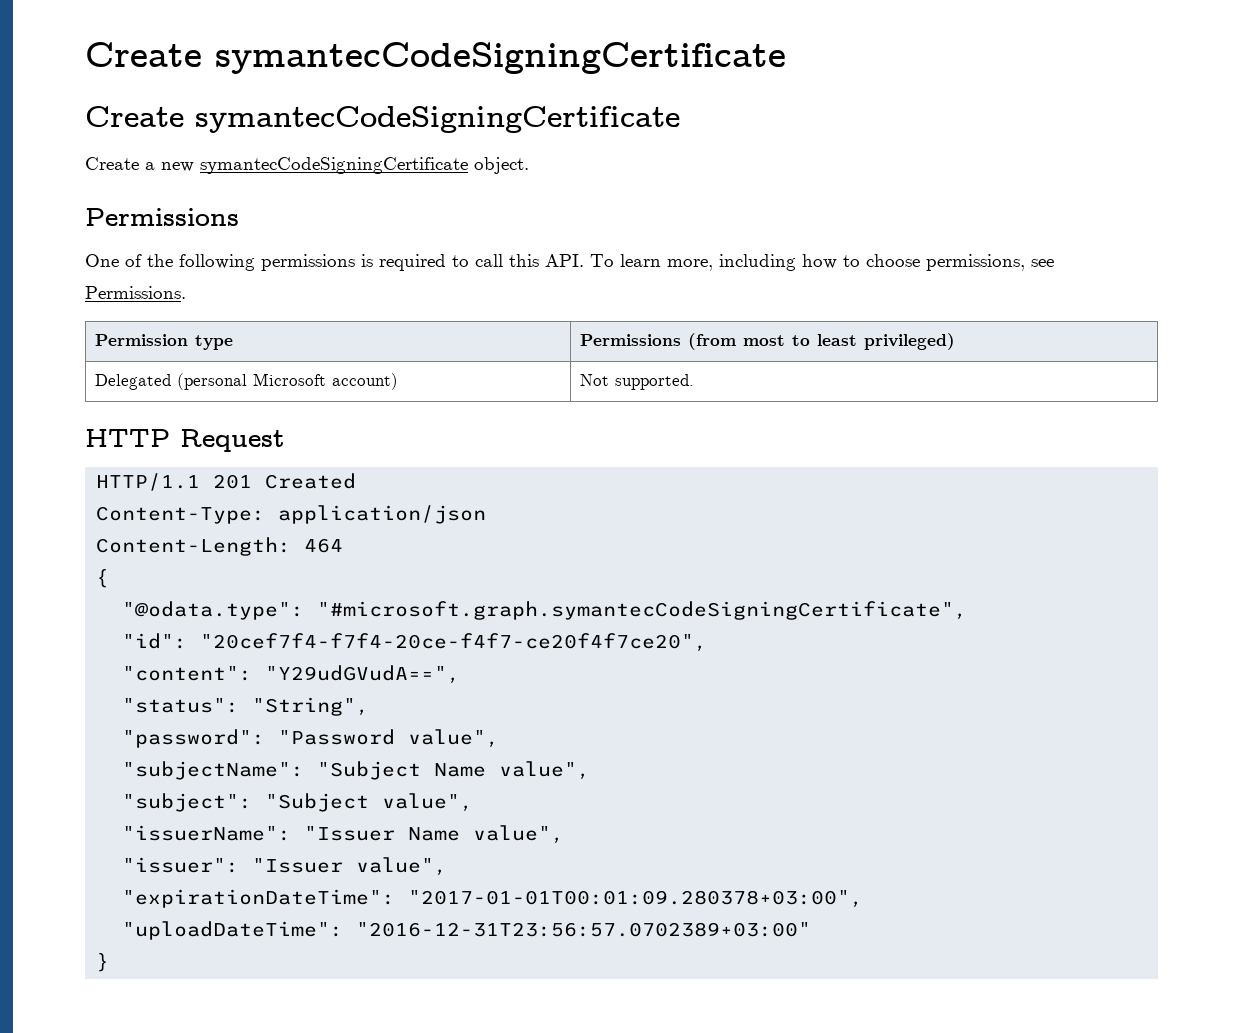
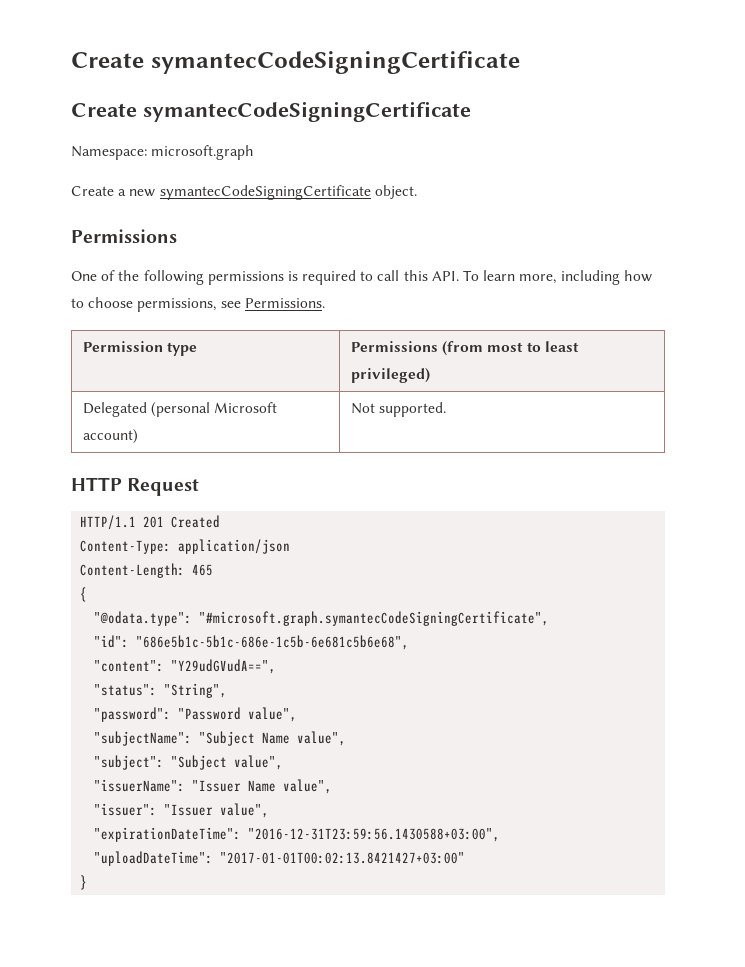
(680, 119) none -> [71,145,255,160] // Namespace: microsoft.graph
[304,538,344,553] 464 -> [192,564,214,576] 465
[200,633,708,652] "20cef7f4-f7f4-20ce-f4f7-ce20f4f7ce20", -> [136,635,410,650] "686e5b1c-5b1c-686e-1c5b-6e681c5b6e68",
[408,890,864,908] "2017-01-01T00:01:09.280378+03:00", -> [248,828,501,842] "2016-12-31T23:59:56.1430588+03:00",
[356,922,812,937] "2016-12-31T23:56:57.0702389+03:00" -> [220,852,466,864] "2017-01-01T00:02:13.8421427+03:00"

